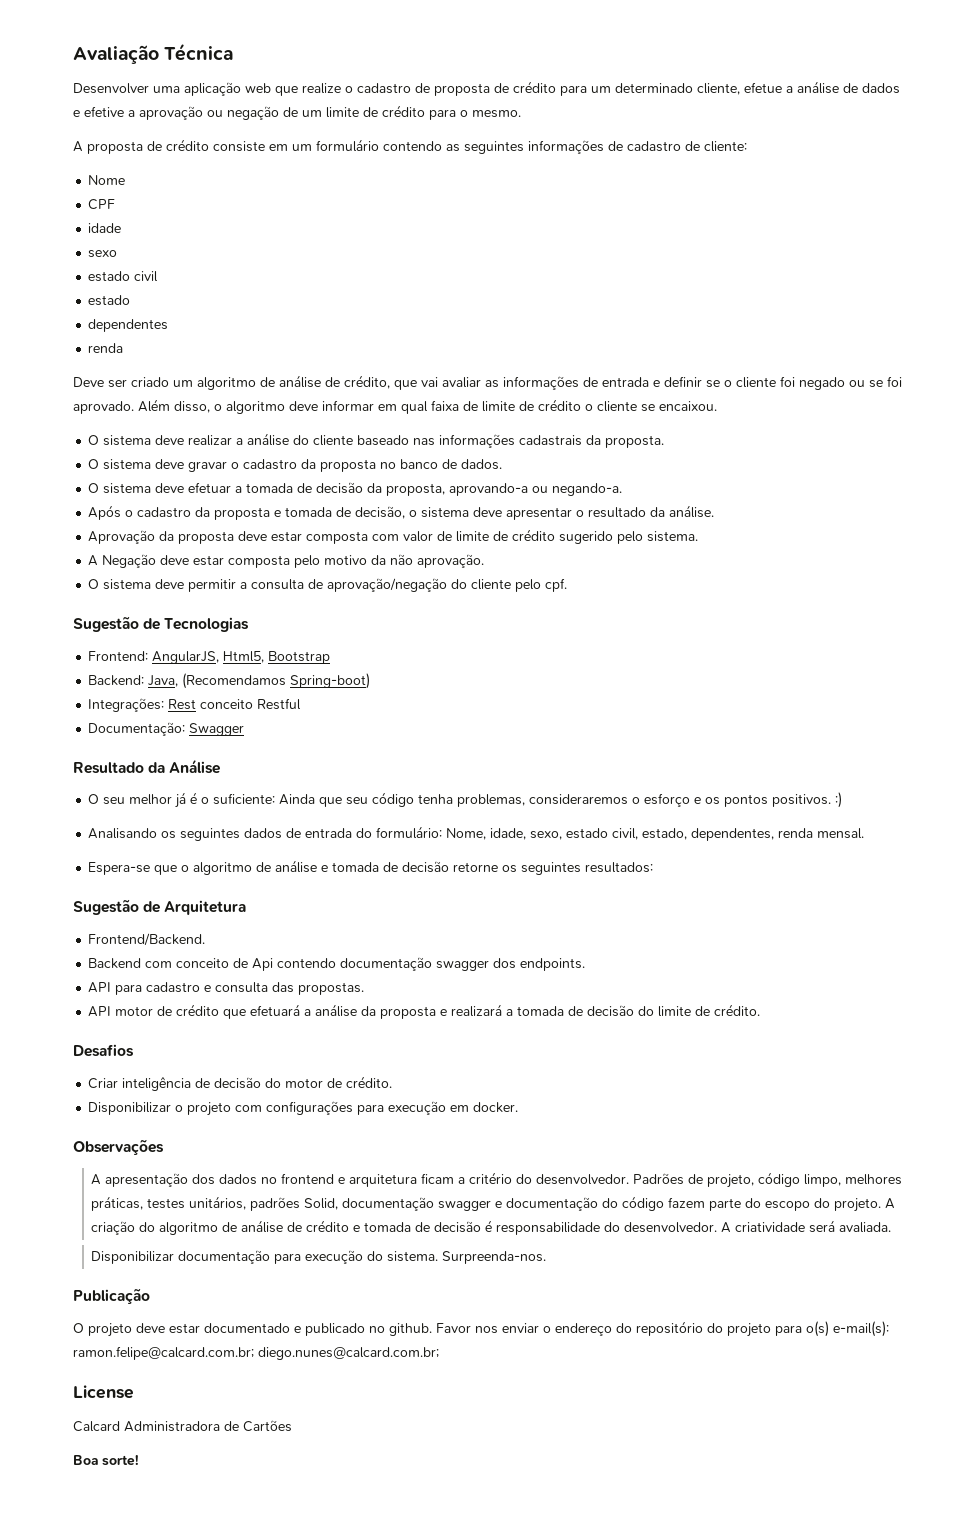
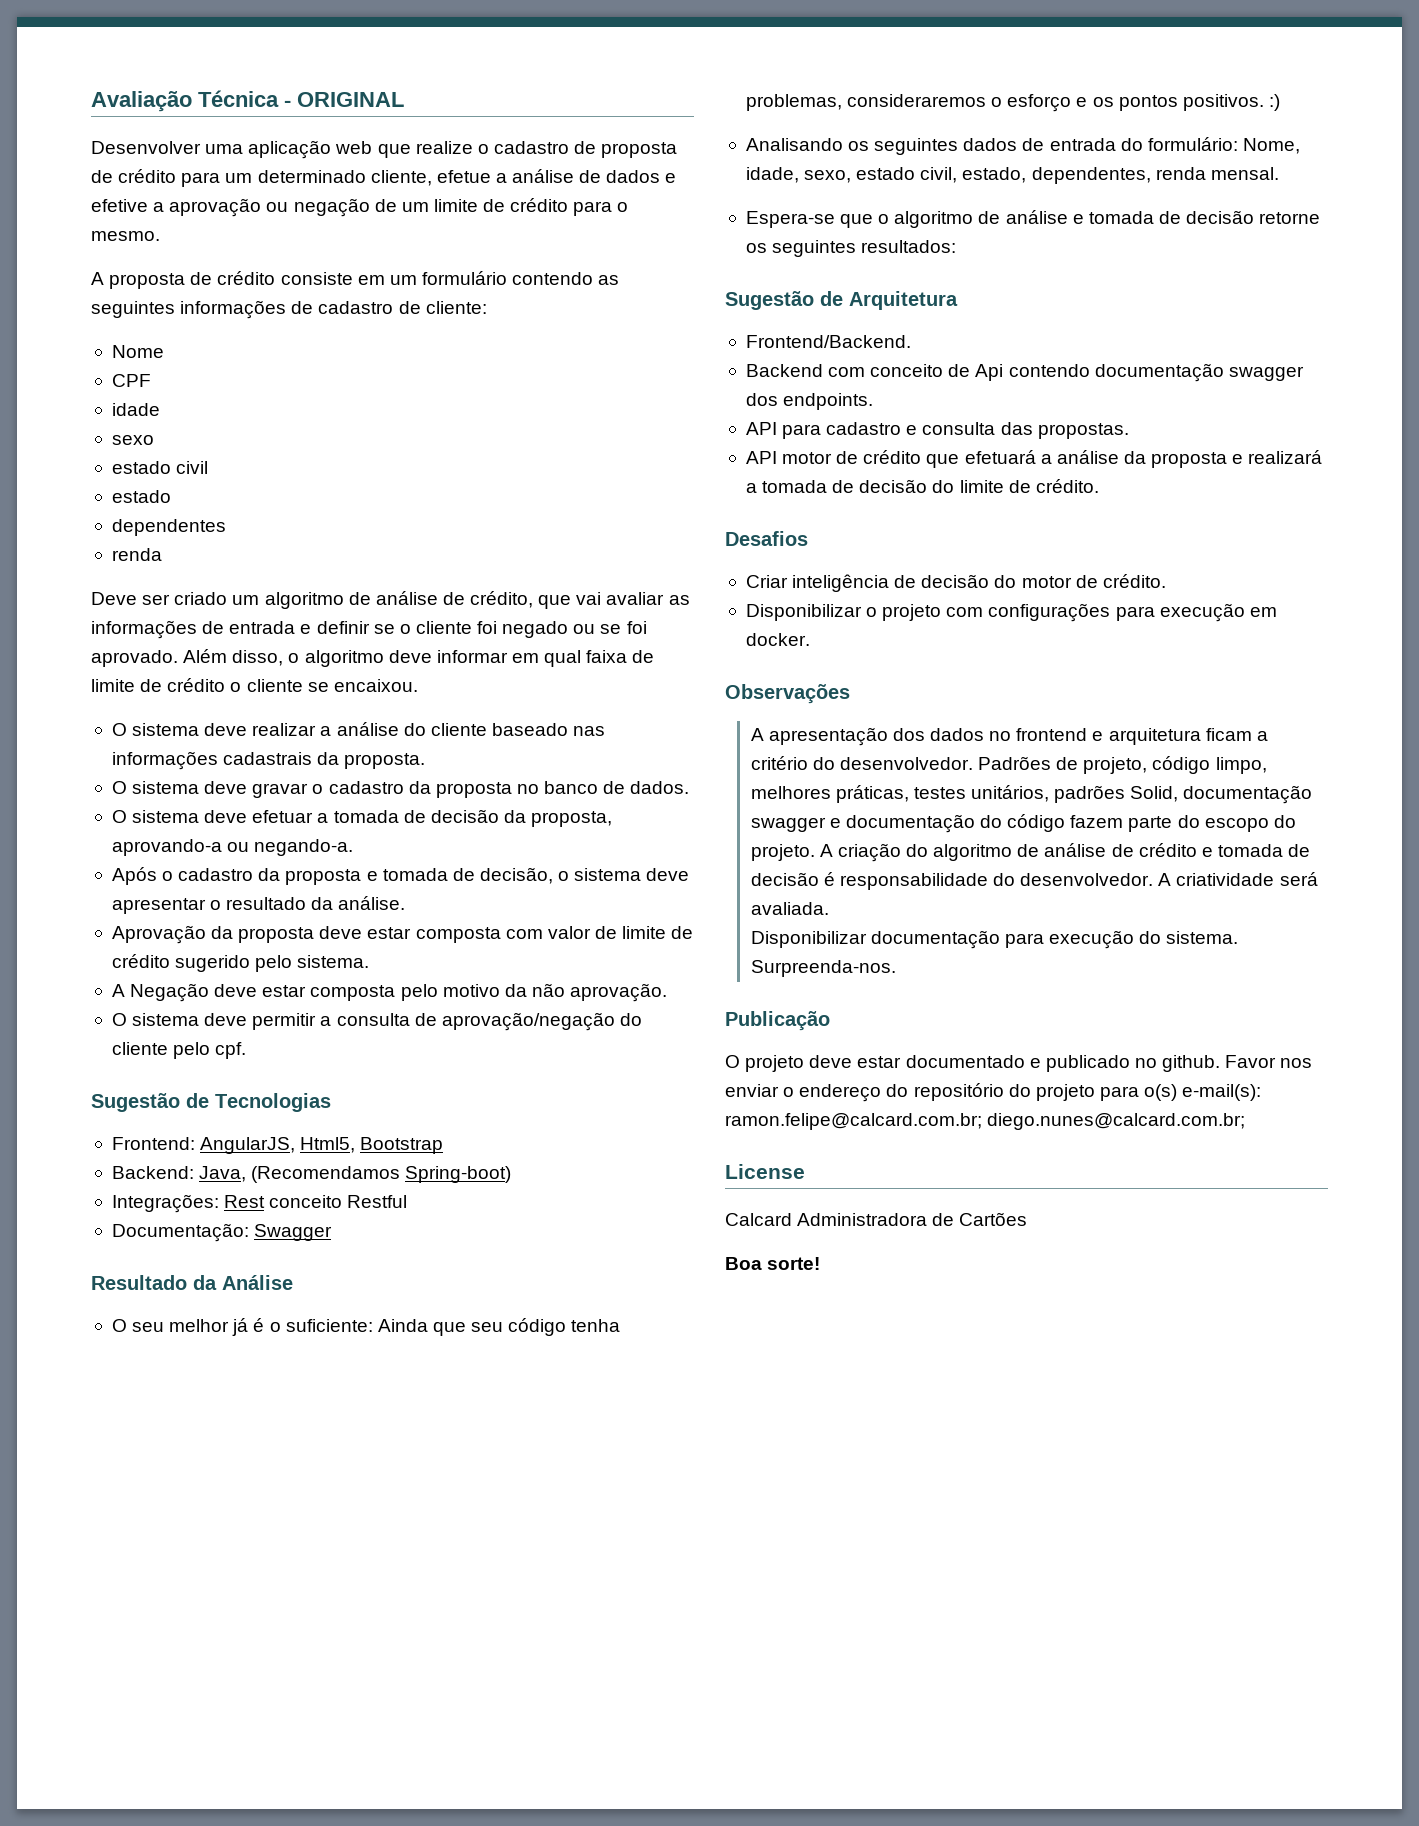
(234, 52) none -> [284,92,404,107] - ORIGINAL

